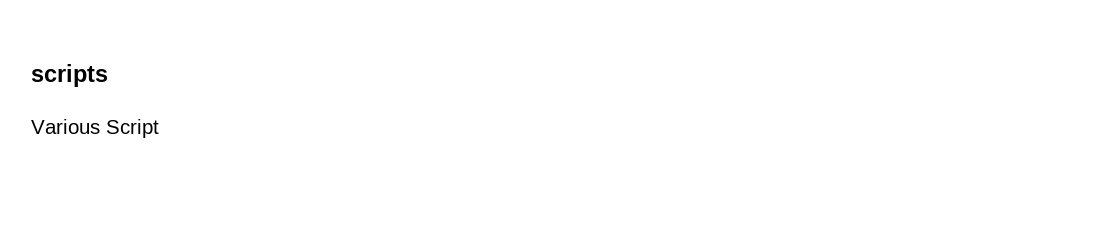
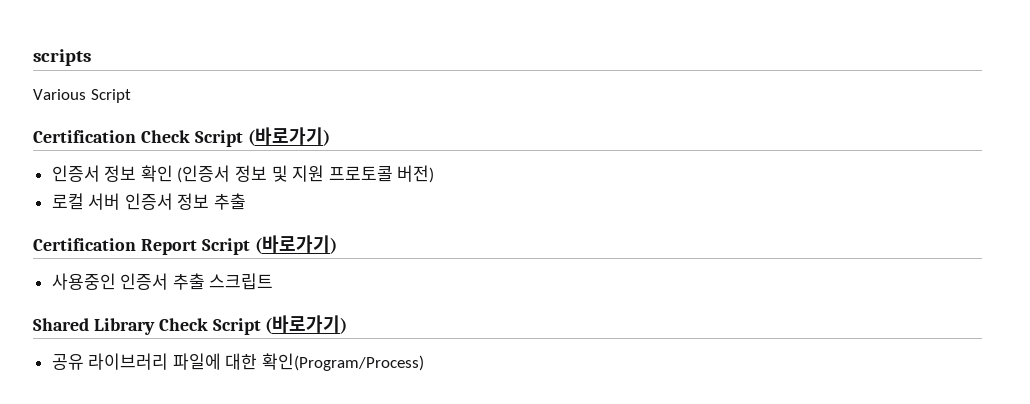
(159, 128) none -> [33,127,330,147] [51,165,435,183] [51,193,247,210] [33,235,337,255] [51,273,274,290] [33,315,348,335] [51,353,425,371] // Certification Check Script (바로가기) // 인증서 정보 확인 (인증서 정보 및 지원 프로토콜 버전) // 로컬 서버 인증서 정보 추출 // Certification Report Script (바로가기) // 사용중인 인증서 추출 스크립트 // Shared Library Check Script (바로가기) // 공유 라이브러리 파일에 대한 확인(Program/Process)

